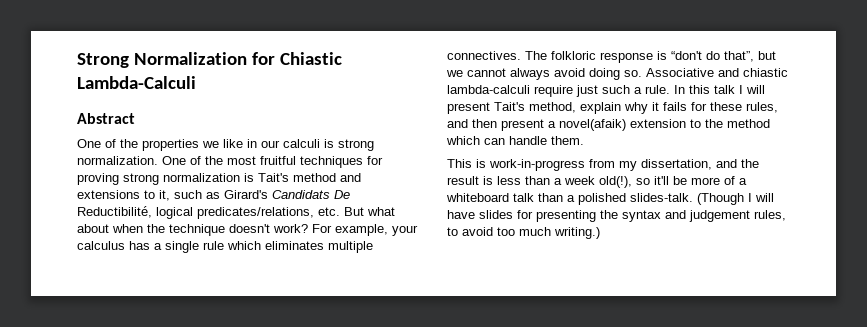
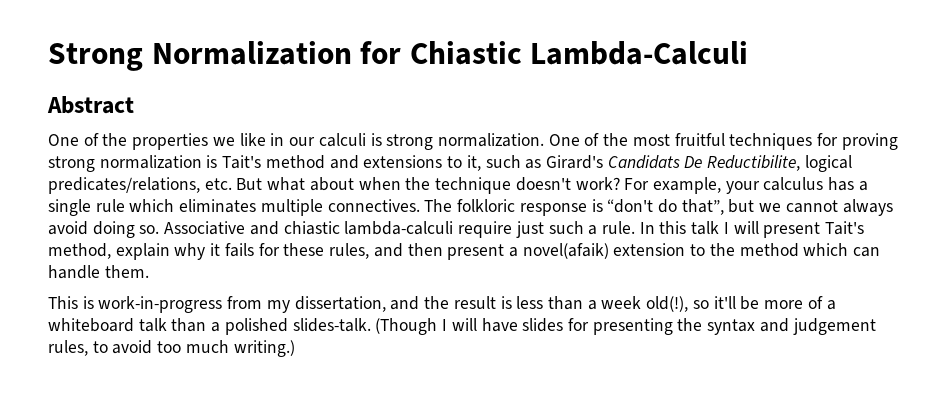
[77,206,152,218] Reductibilité, -> [707,155,801,171] Reductibilite,

